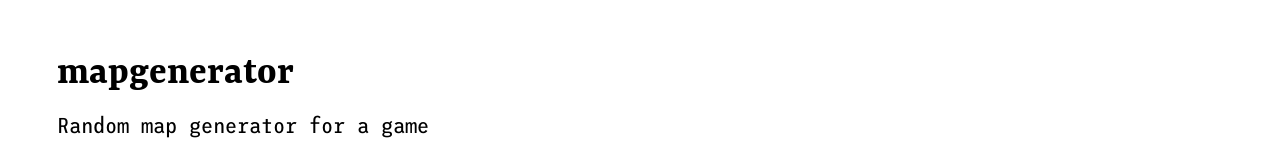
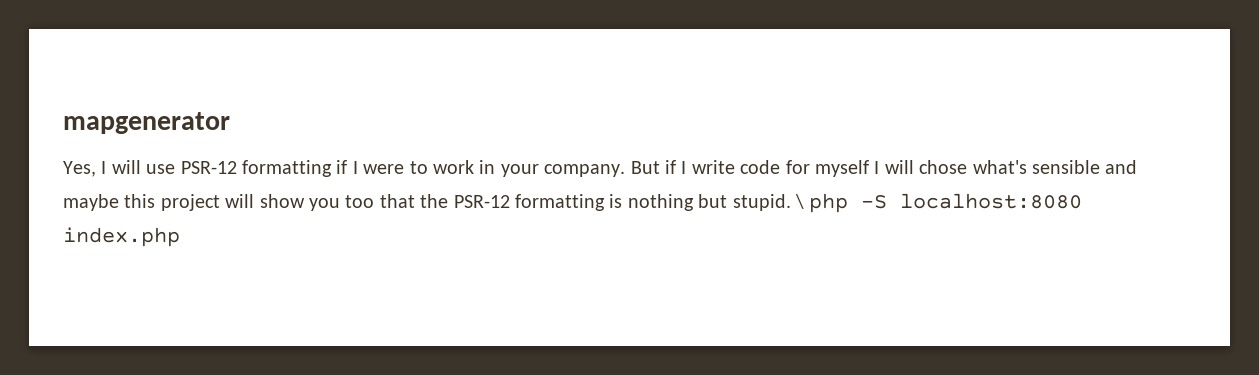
[57,115,429,138] Random map generator for a game -> [63,160,1138,177] [63,193,1083,213] [63,227,180,247] Yes, I will use PSR-12 formatting if I were to work in your company. But if I write code for myself I will chose what's sensible and maybe this project will show you too that the PSR-12 formatting is nothing but stupid. \ php -S localhost:8080 index.php

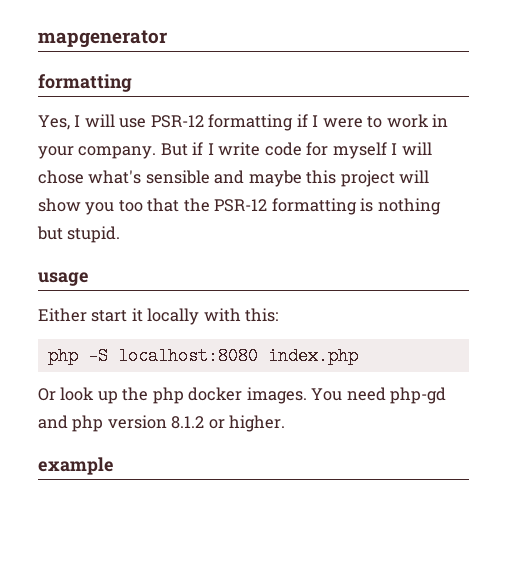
(230, 123) none -> [38,74,132,92] // formatting
[794,193,1083,213] [63,227,180,247] \ php -S localhost:8080 index.php -> [38,272,89,286] [38,308,279,325] [47,347,358,365] [38,387,447,404] [38,415,286,432] [38,457,114,475] // usage // Either start it locally with this: // php -S localhost:8080 index.php // Or look up the php docker images. You need php-gd and php version 8.1.2 or higher. // example

